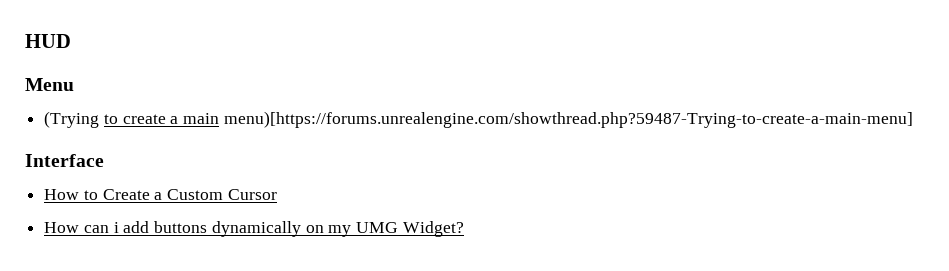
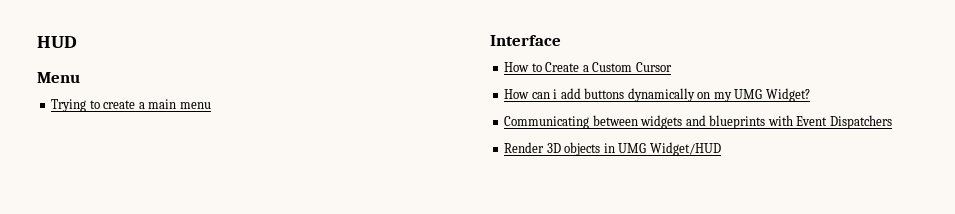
[44,111,100,128] (Trying -> [51,99,87,112] Trying
[223,111,913,128] menu)[https://forums.unrealengine.com/showthread.php?59487-Trying-to-create-a-main-menu] -> [179,102,211,109] menu
(464, 229) none -> [504,115,892,129] [504,142,721,156] // Communicating between widgets and blueprints with Event Dispatchers // Render 3D objects in UMG Widget/HUD

